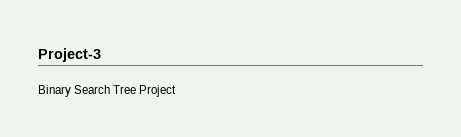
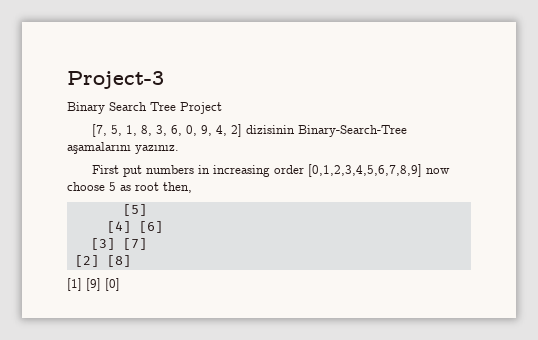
(177, 91) none -> [91,124,407,137] [67,142,179,154] [91,164,450,177] [67,182,192,193] [122,204,147,216] [106,221,163,233] [90,238,147,250] [74,255,131,267] [67,278,120,291] // [7, 5, 1, 8, 3, 6, 0, 9, 4, 2] dizisinin Binary-Search-Tree aşamalarını yazınız. // First put numbers in increasing order [0,1,2,3,4,5,6,7,8,9] now choose 5 as root then, // [5] // [4] [6] // [3] [7] // [2] [8] // [1] [9] [0]

